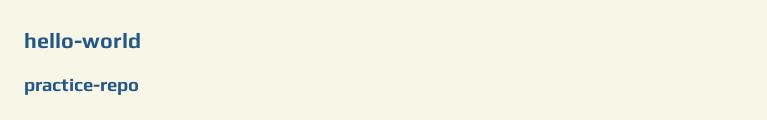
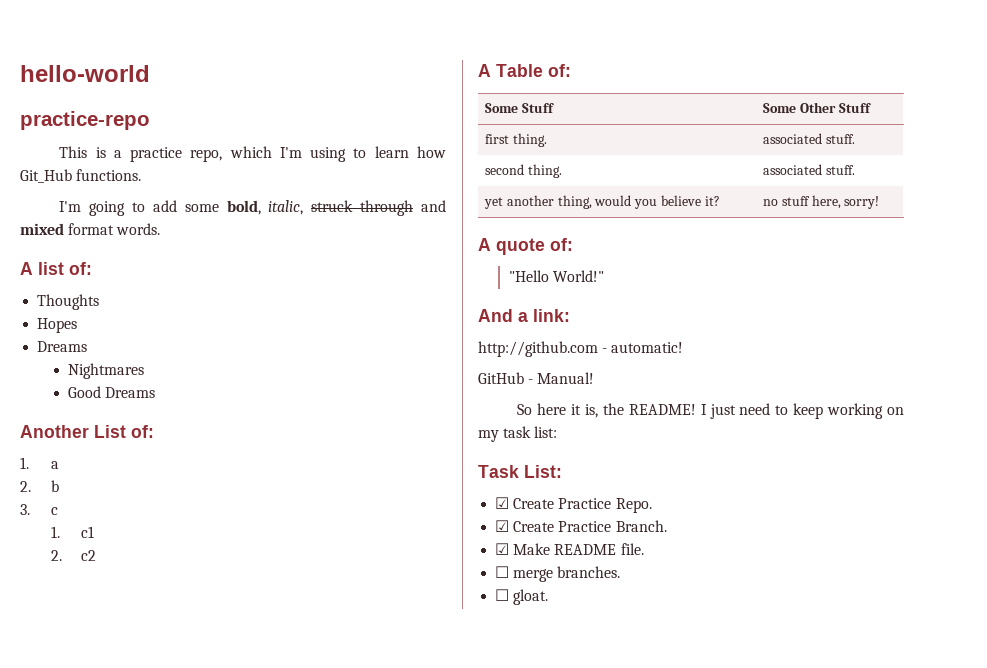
(139, 86) none -> [59,146,447,162] [20,169,142,183] [59,200,446,216] [20,223,161,235] [20,262,92,275] [37,294,100,310] [37,318,78,333] [37,341,88,352] [67,363,144,379] [67,386,155,398] [20,425,154,438] [20,457,59,469] [20,480,59,492] [20,504,58,515] [50,526,95,538] [50,550,97,561] [478,64,571,77] [485,103,554,113] [763,102,871,113] [485,133,547,147] [763,133,855,144] [485,164,562,178] [763,164,855,175] [484,195,720,209] [763,195,880,209] [478,238,573,255] [508,270,604,282] [478,309,570,322] [478,341,684,357] [478,372,595,384] [517,403,904,419] [478,426,558,442] [478,465,562,478] [495,497,652,513] [495,520,667,532] [495,543,644,555] [495,566,621,582] [495,589,549,605] // This is a practice repo, which I'm using to learn how Git_Hub functions. // I'm going to add some bold, italic, struck through and mixed format words. // A list of: // Thoughts // Hopes // Dreams // Nightmares // Good Dreams // Another List of: // 1. a // 2. b // 3. c // 1. c1 // 2. c2 // A Table of: // Some Stuff | Some Other Stuff // first thing. | associated stuff. // second thing. | associated stuff. // yet another thing, would you believe it? | no stuff here, sorry! // A quote of: // "Hello World!" // And a link: // http://github.com - automatic! // GitHub - Manual! // So here it is, the README! I just need to keep working on my task list: // Task List: // ☑ Create Practice Repo. // ☑ Create Practice Branch. // ☑ Make README file. // ☐ merge branches. // ☐ gloat.

